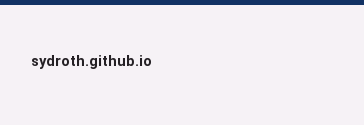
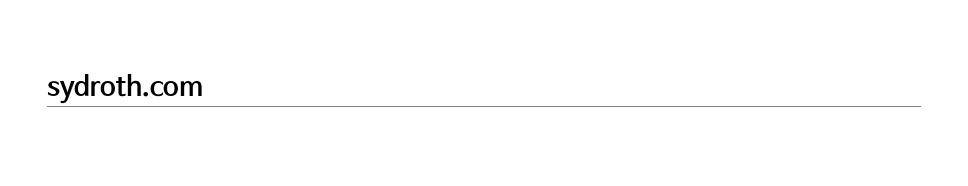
[31,55,152,69] sydroth.github.io -> [47,74,203,104] sydroth.com

